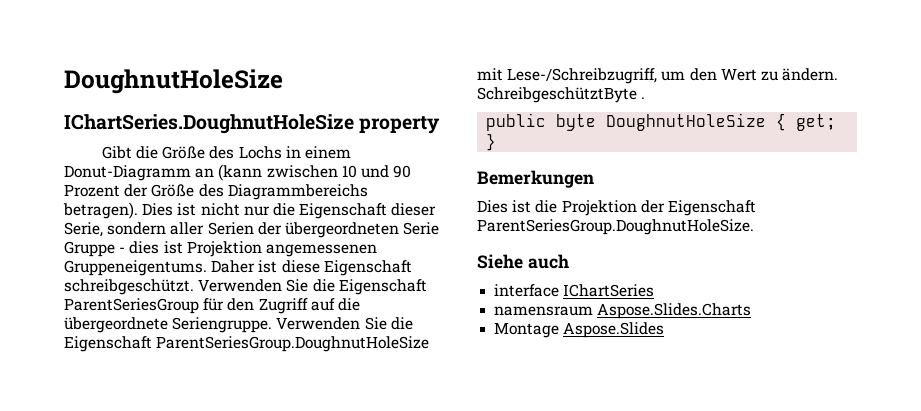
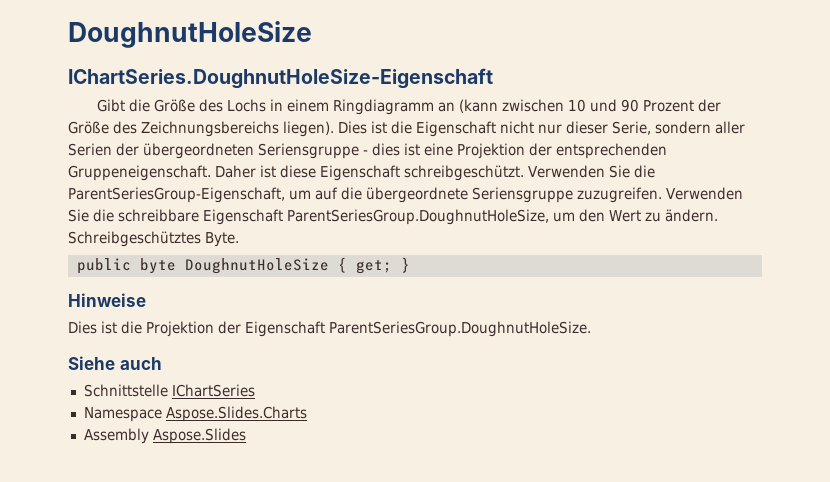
[64,114,441,134] IChartSeries.DoughnutHoleSize property -> [68,68,493,89] IChartSeries.DoughnutHoleSize-Eigenschaft
[64,165,191,181] Donut-Diagramm -> [332,99,434,115] Ringdiagramm
[227,184,368,200] [63,202,388,219] Diagrammbereichs betragen). Dies ist nicht nur die Eigenschaft -> [141,121,562,137] Zeichnungsbereichs liegen). Dies ist die Eigenschaft nicht nur
[403,222,440,235] [64,241,115,257] Serie Gruppe -> [258,143,359,159] Seriensgruppe
[186,241,377,257] [64,260,207,276] Projektion angemessenen Gruppeneigentums. -> [424,143,667,159] [68,165,211,181] eine Projektion der entsprechenden Gruppeneigenschaft.
[338,279,427,295] [64,298,308,314] Eigenschaft ParentSeriesGroup für den Zugriff -> [68,187,311,203] ParentSeriesGroup-Eigenschaft, um
[172,317,413,333] [64,336,430,352] [477,68,658,84] Seriengruppe. Verwenden Sie die Eigenschaft ParentSeriesGroup.DoughnutHoleSize mit Lese-/Schreibzugriff, -> [472,187,743,203] [68,209,549,225] Seriensgruppe zuzugreifen. Verwenden Sie die schreibbare Eigenschaft ParentSeriesGroup.DoughnutHoleSize,
[477,87,646,103] SchreibgeschütztByte . -> [68,231,239,247] Schreibgeschütztes Byte.
[477,170,594,188] Bemerkungen -> [68,293,146,307] Hinweise
[494,284,560,297] interface -> [83,384,168,397] Schnittstelle
[494,306,594,316] namensraum -> [83,407,162,422] Namespace
[494,322,560,338] Montage -> [83,428,149,444] Assembly

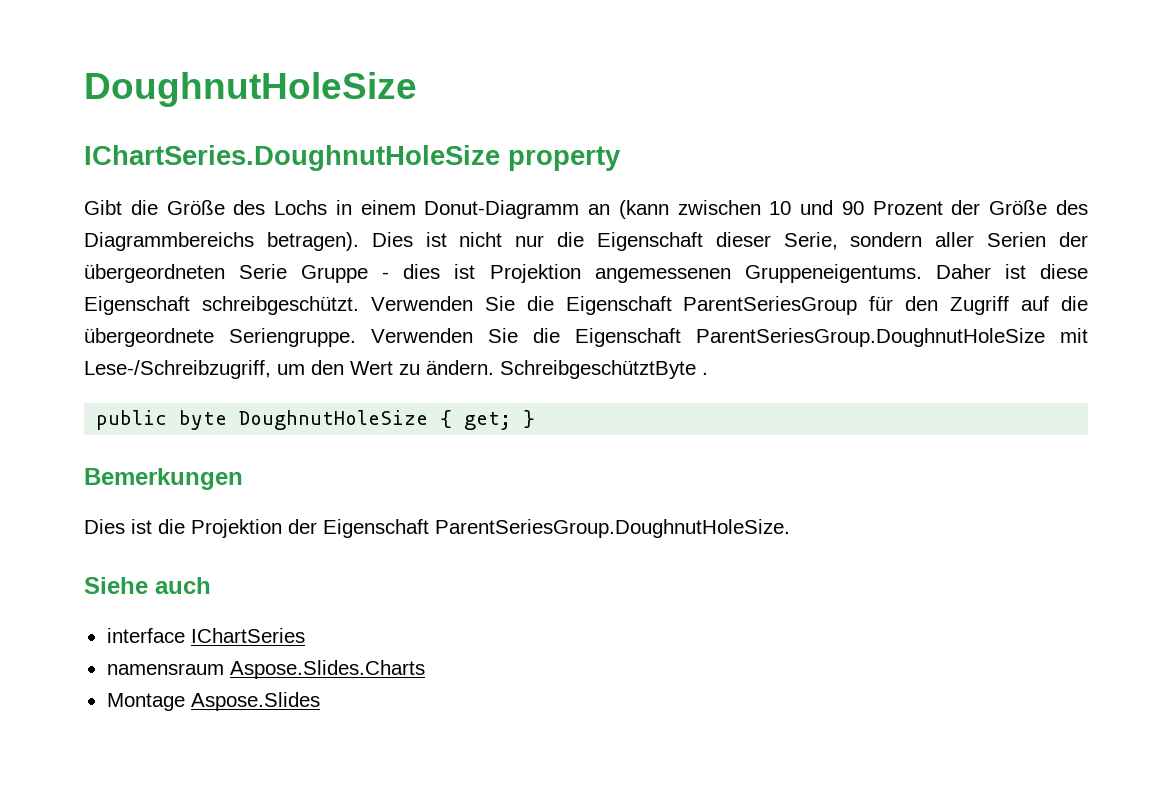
[68,68,493,89] IChartSeries.DoughnutHoleSize-Eigenschaft -> [84,145,621,171] IChartSeries.DoughnutHoleSize property
[332,99,434,115] Ringdiagramm -> [424,200,580,219] Donut-Diagramm
[141,121,562,137] Zeichnungsbereichs liegen). Dies ist die Eigenschaft nicht nur -> [84,232,703,251] Diagrammbereichs betragen). Dies ist nicht nur die Eigenschaft
[258,143,359,159] Seriensgruppe -> [239,264,369,283] Serie Gruppe
[424,143,667,159] [68,165,211,181] eine Projektion der entsprechenden Gruppeneigenschaft. -> [489,264,922,283] Projektion angemessenen Gruppeneigentums.
[68,187,311,203] ParentSeriesGroup-Eigenschaft, um -> [565,296,1010,315] Eigenschaft ParentSeriesGroup für den Zugriff
[472,187,743,203] [68,209,549,225] Seriensgruppe zuzugreifen. Verwenden Sie die schreibbare Eigenschaft ParentSeriesGroup.DoughnutHoleSize, -> [229,328,1088,347] [84,360,271,379] Seriengruppe. Verwenden Sie die Eigenschaft ParentSeriesGroup.DoughnutHoleSize mit Lese-/Schreibzugriff,
[68,231,239,247] Schreibgeschütztes Byte. -> [500,360,708,379] SchreibgeschütztByte .
[68,293,146,307] Hinweise -> [84,468,243,490] Bemerkungen
[83,384,168,397] Schnittstelle -> [106,628,185,643] interface
[83,407,162,422] Namespace -> [106,663,224,675] namensraum
[83,428,149,444] Assembly -> [106,693,185,711] Montage

